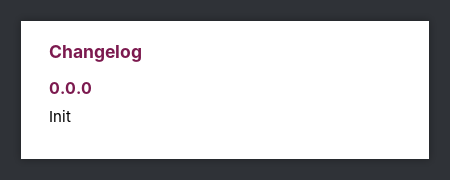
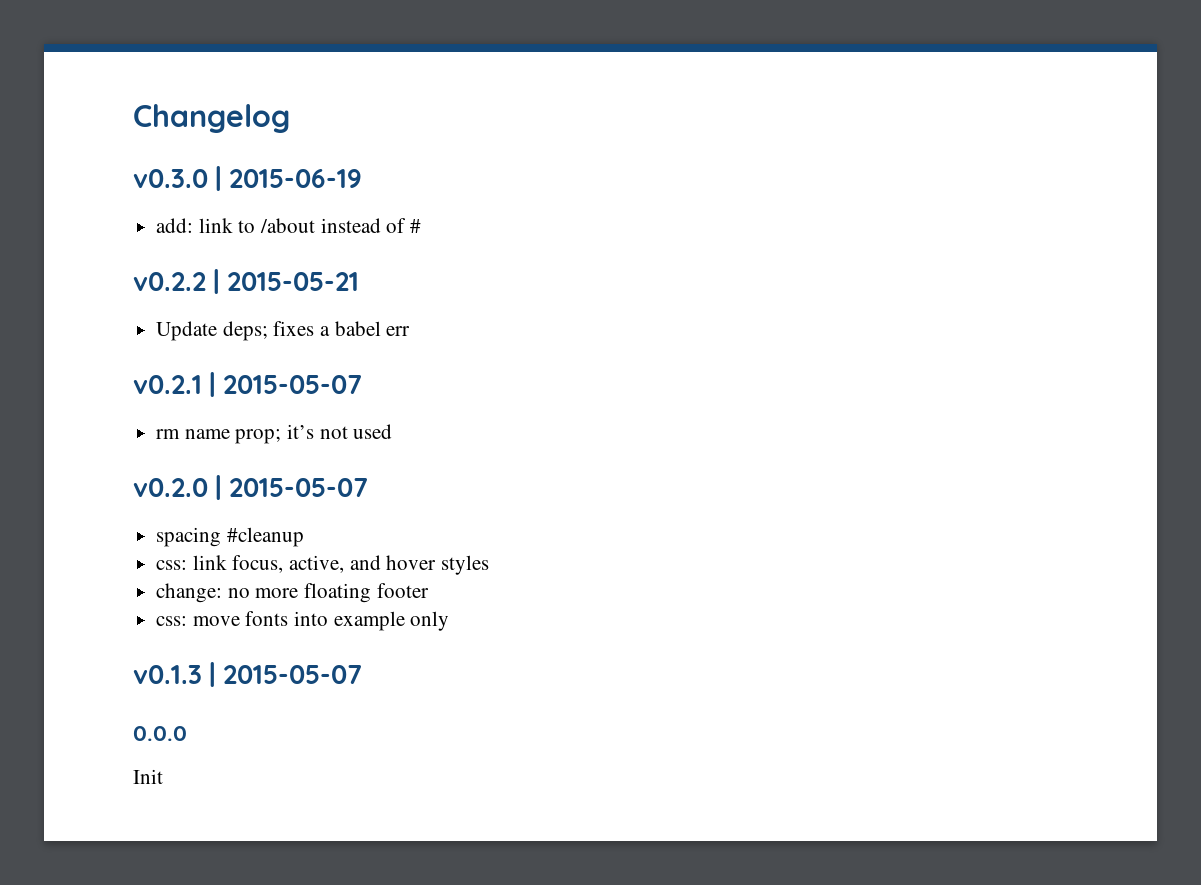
(142, 53) none -> [133,166,363,191] [156,218,422,233] [133,269,360,294] [156,321,411,341] [133,372,363,397] [156,424,393,444] [133,475,369,500] [156,527,304,547] [156,555,490,575] [156,583,429,603] [156,611,450,631] [133,662,363,687] // v0.3.0 | 2015-06-19 // add: link to /about instead of # // v0.2.2 | 2015-05-21 // Update deps; fixes a babel err // v0.2.1 | 2015-05-07 // rm name prop; it’s not used // v0.2.0 | 2015-05-07 // spacing #cleanup // css: link focus, active, and hover styles // change: no more floating footer // css: move fonts into example only // v0.1.3 | 2015-05-07

